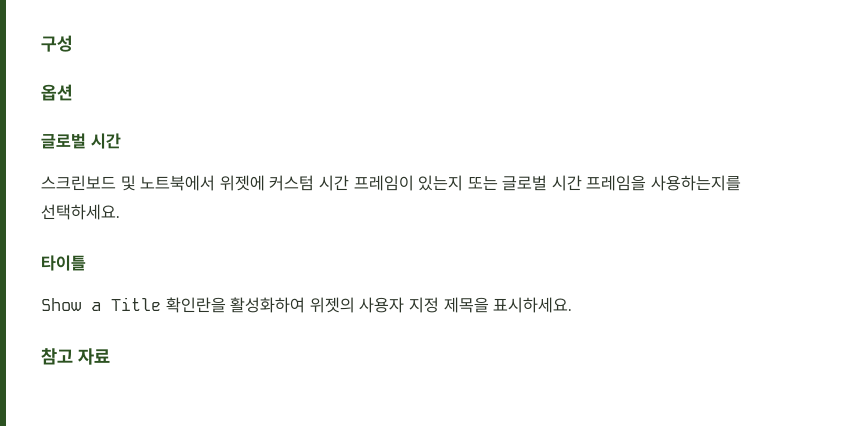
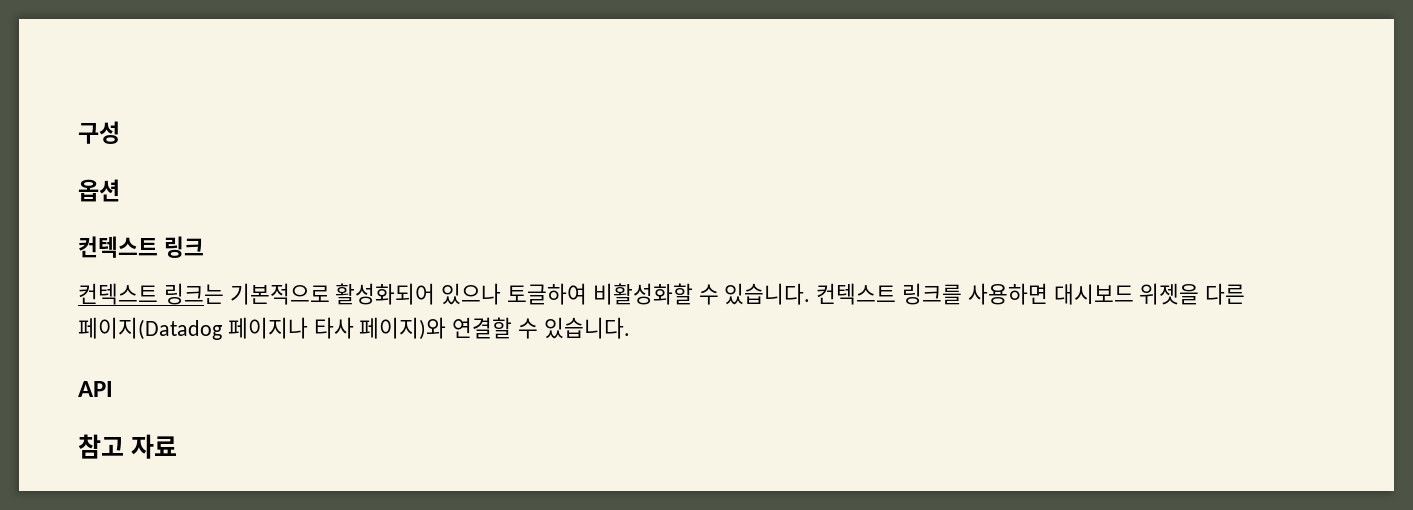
[41,133,121,149] [41,175,742,191] [41,204,120,220] [41,255,86,271] [41,297,573,313] 글로벌 시간 // 스크린보드 및 노트북에서 위젯에 커스텀 시간 프레임이 있는지 또는 글로벌 시간 프레임을 사용하는지를 선택하세요. // 타이틀 // Show a Title 확인란을 활성화하여 위젯의 사용자 지정 제목을 표시하세요. -> [78,236,204,258] [78,283,1246,305] [78,317,630,340] [78,381,113,397] 컨텍스트 링크 // 컨텍스트 링크는 기본적으로 활성화되어 있으나 토글하여 비활성화할 수 있습니다. 컨텍스트 링크를 사용하면 대시보드 위젯을 다른 페이지(Datadog 페이지나 타사 페이지)와 연결할 수 있습니다. // API

